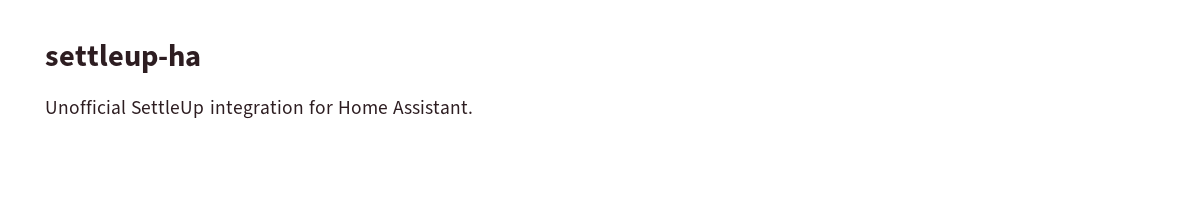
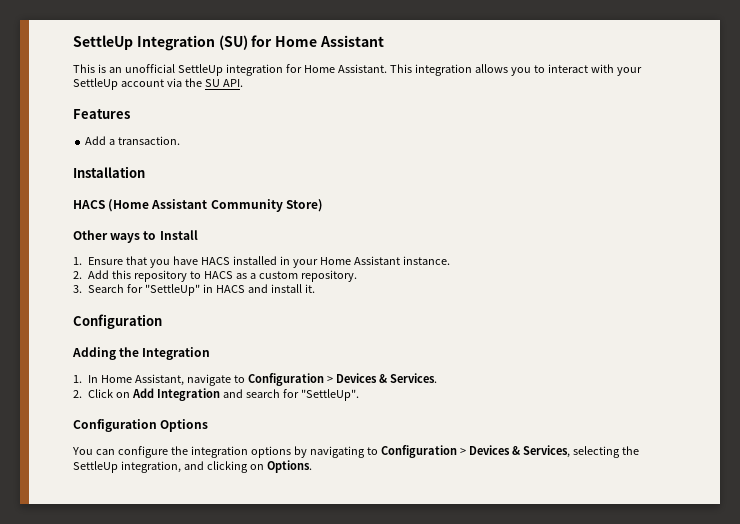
[45,44,201,73] [45,99,126,115] settleup-ha // Unofficial -> [73,35,384,51] [73,64,175,73] SettleUp Integration (SU) for Home Assistant // This is an unofficial
(474, 107) none -> [389,64,642,76] [73,78,243,90] [73,109,130,119] [85,136,181,145] [73,166,145,178] [73,199,323,212] [73,230,198,243] [73,256,451,268] [73,270,358,282] [73,284,316,296] [73,314,162,329] [72,347,211,360] [73,373,438,386] [73,388,360,401] [73,419,209,432] [72,445,639,458] [73,460,312,473] This integration allows you to interact with your SettleUp account via the SU API. // Features // Add a transaction. // Installation // HACS (Home Assistant Community Store) // Other ways to Install // 1. Ensure that you have HACS installed in your Home Assistant instance. // 2. Add this repository to HACS as a custom repository. // 3. Search for "SettleUp" in HACS and install it. // Configuration // Adding the Integration // 1. In Home Assistant, navigate to Configuration > Devices & Services. // 2. Click on Add Integration and search for "SettleUp". // Configuration Options // You can configure the integration options by navigating to Configuration > Devices & Services, selecting the SettleUp integration, and clicking on Options.

